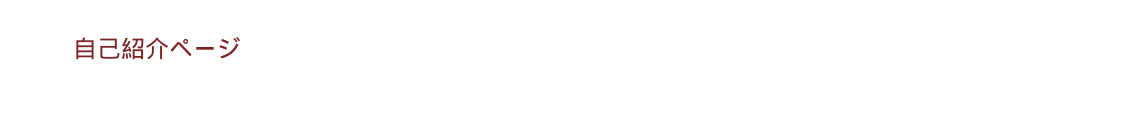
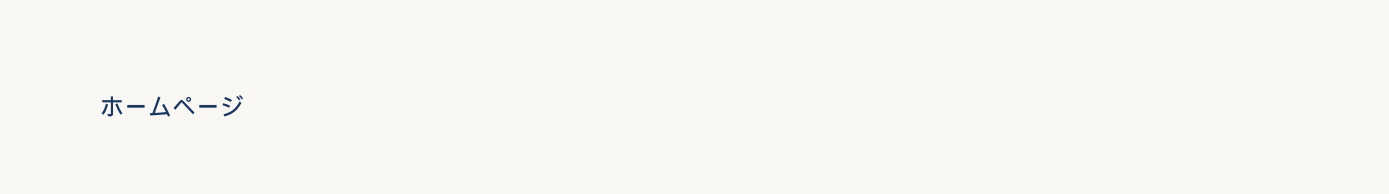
[73,37,169,60] 自己紹介 -> [100,96,172,117] ホーム

